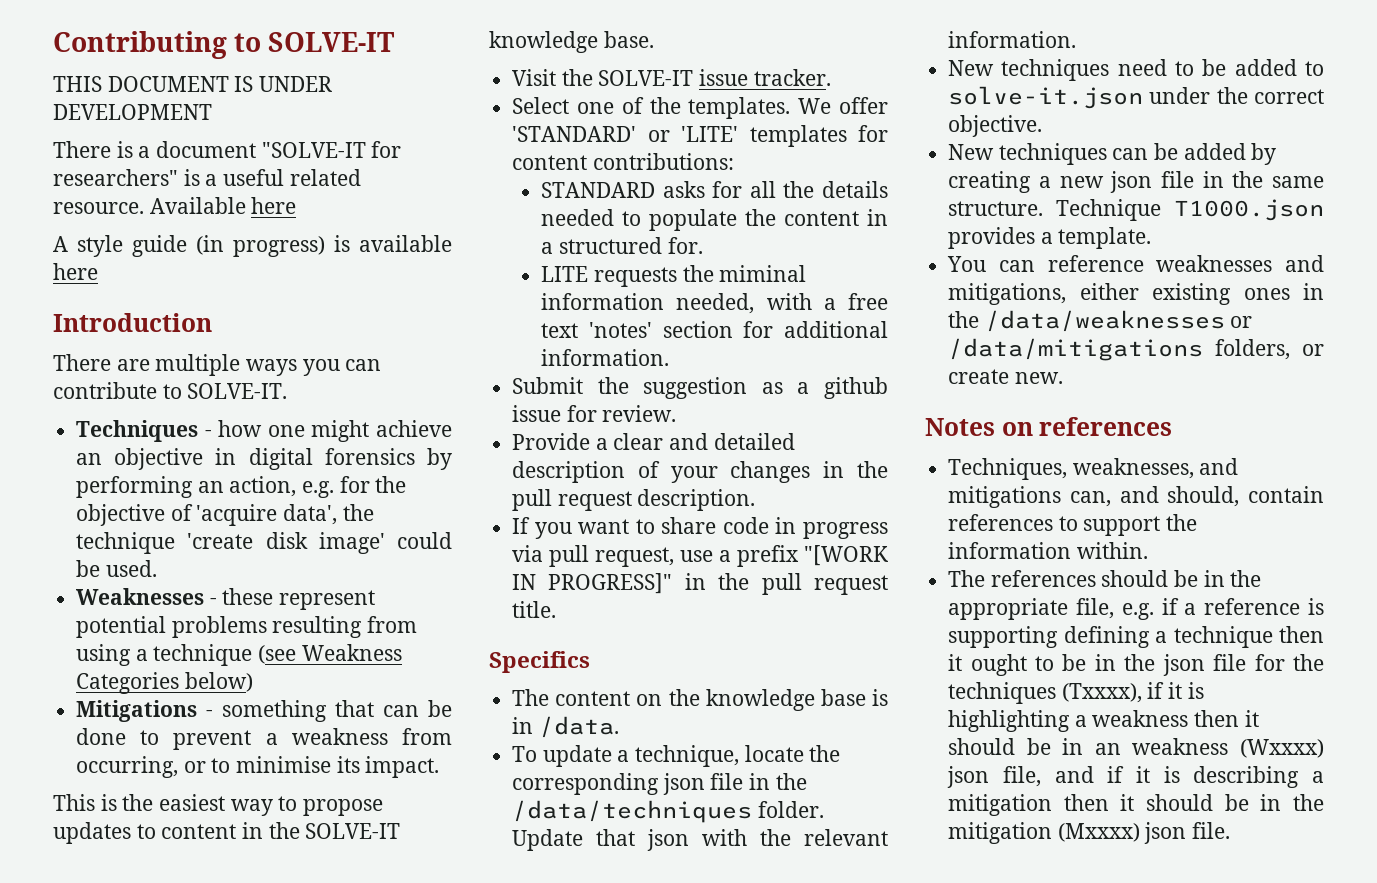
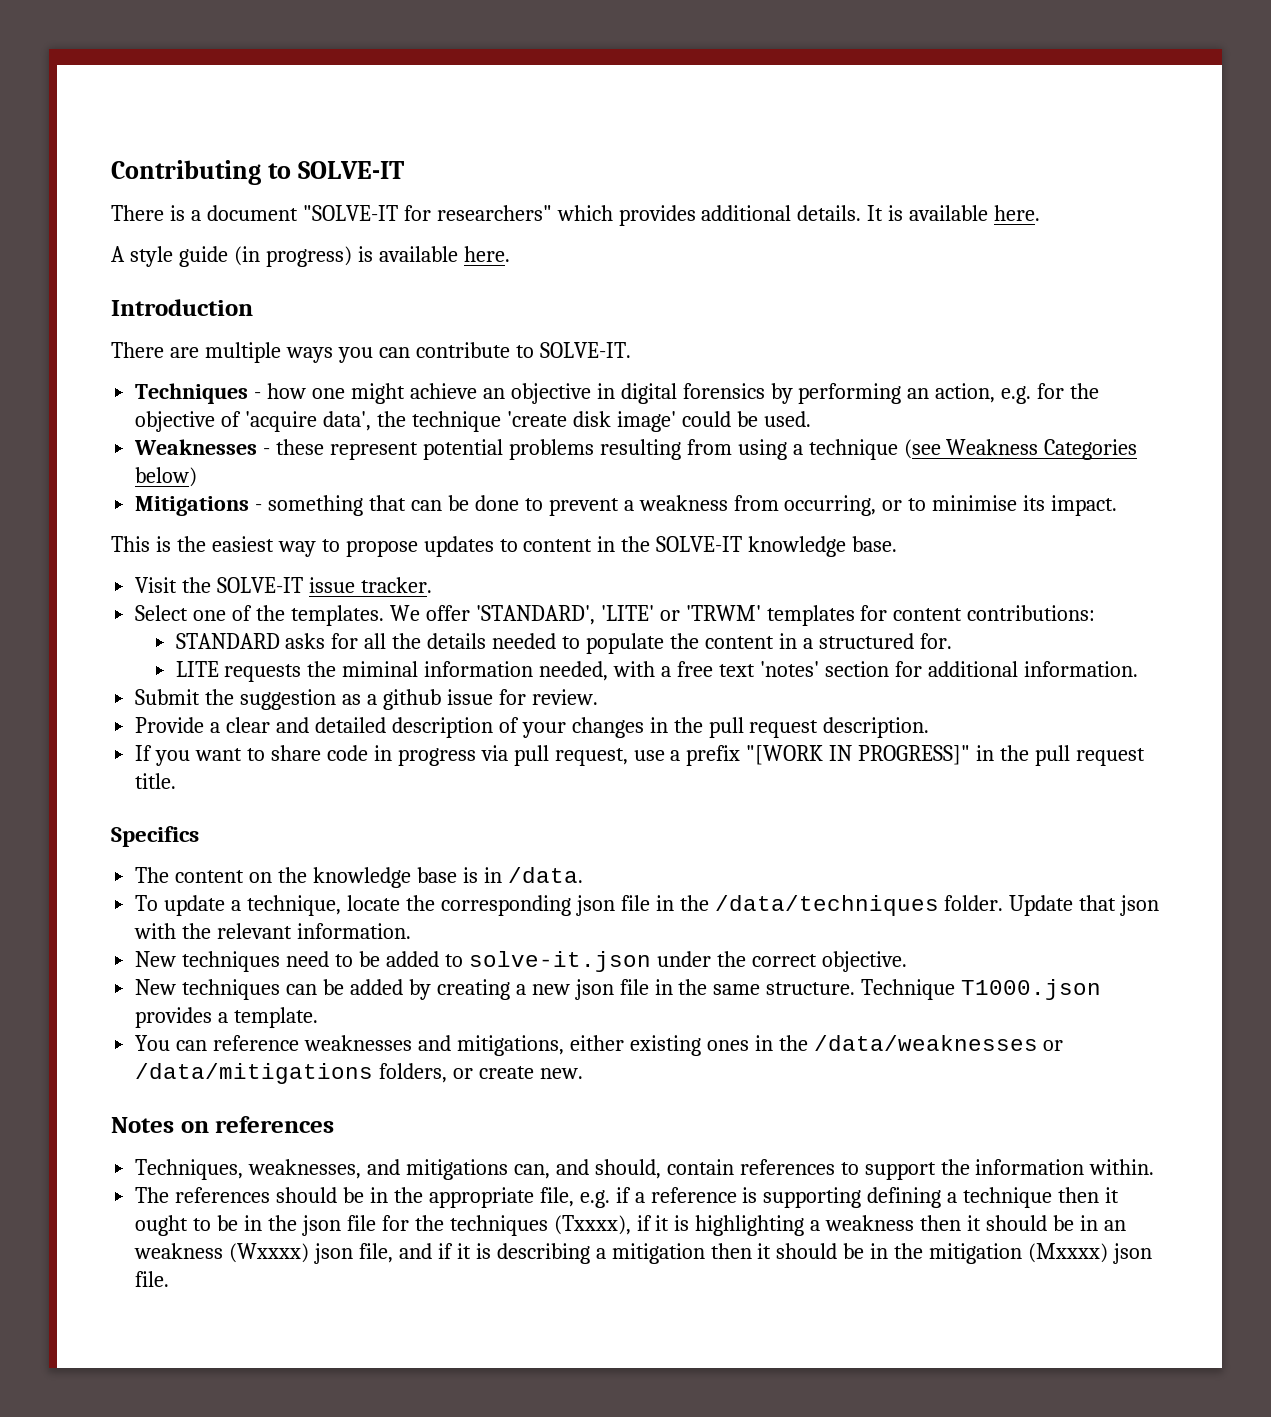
[53,76,333,92] [53,104,212,120] // THIS DOCUMENT IS UNDER DEVELOPMENT -> (404, 170) none
[183,169,361,186] [53,197,297,214] is a useful related resource. Available here -> [556,205,1041,226] which provides additional details. It is available here.
[53,263,98,280] here -> [463,246,510,262] here.
[512,126,739,142] 'STANDARD' or 'LITE' -> [475,605,761,625] 'STANDARD', 'LITE' or 'TRWM'

